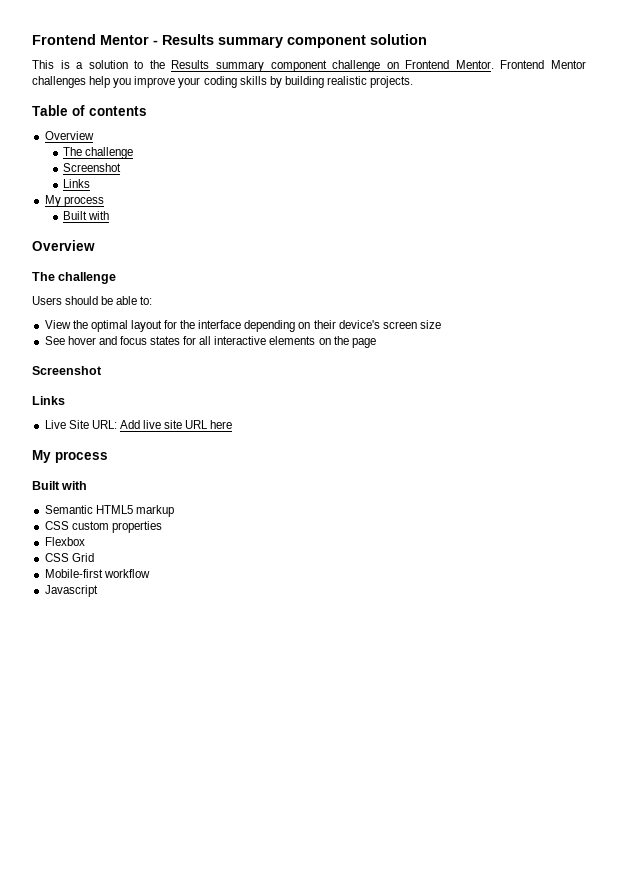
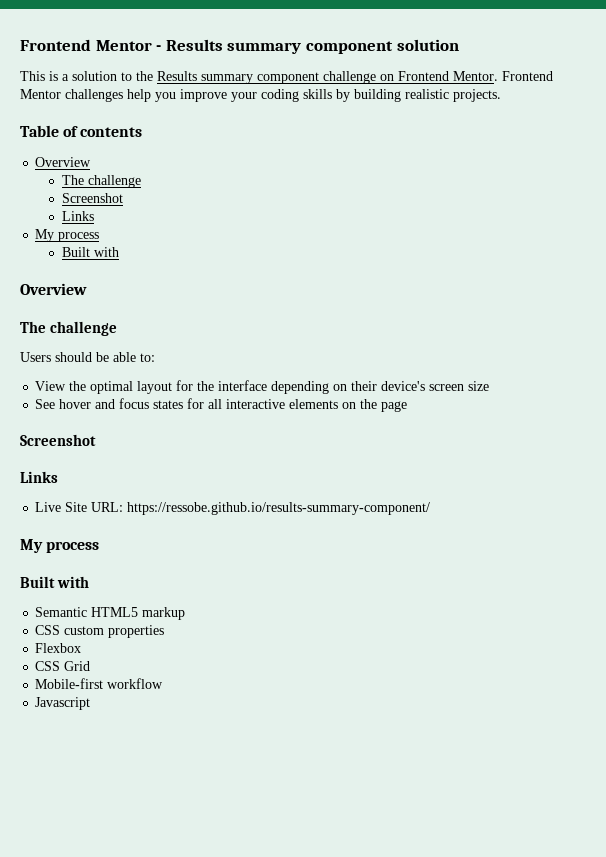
[119,420,233,429] Add live site URL here -> [127,502,431,515] https://ressobe.github.io/results-summary-component/

